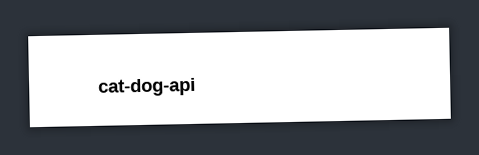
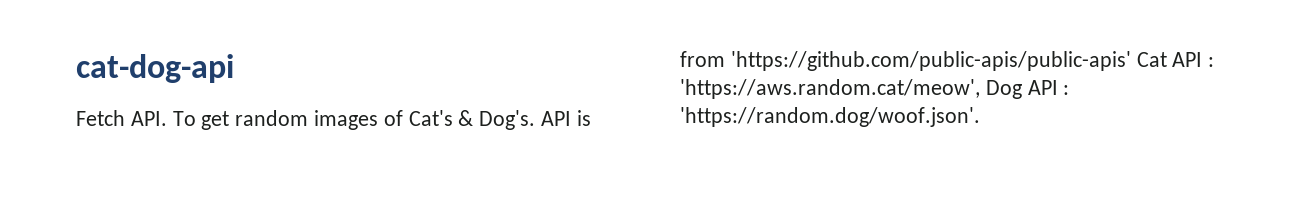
(196, 87) none -> [76,110,591,130] [680,51,1215,71] [680,79,1070,99] [680,107,980,127] // Fetch API. To get random images of Cat's & Dog's. API is from 'https://github.com/public-apis/public-apis' Cat API : 'https://aws.random.cat/meow', Dog API : 'https://random.dog/woof.json'.

